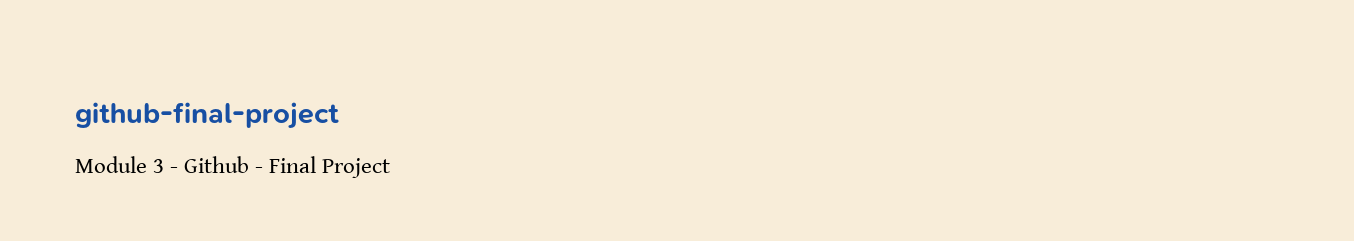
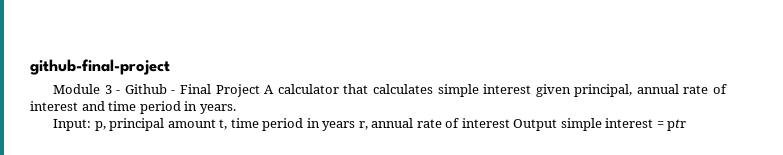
(391, 168) none -> [264,84,727,97] [30,101,236,114] [53,118,687,131] A calculator that calculates simple interest given principal, annual rate of interest and time period in years. // Input: p, principal amount t, time period in years r, annual rate of interest Output simple interest = ptr

